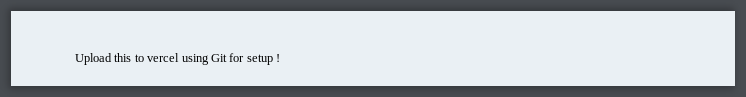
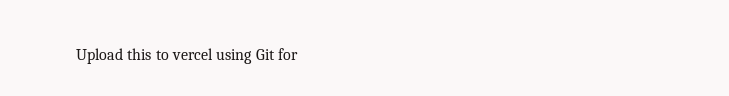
[246,54,280,65] setup ! -> (298, 54) none

